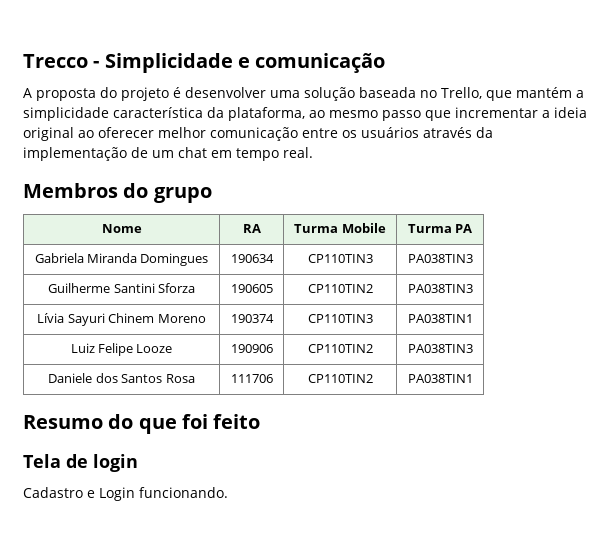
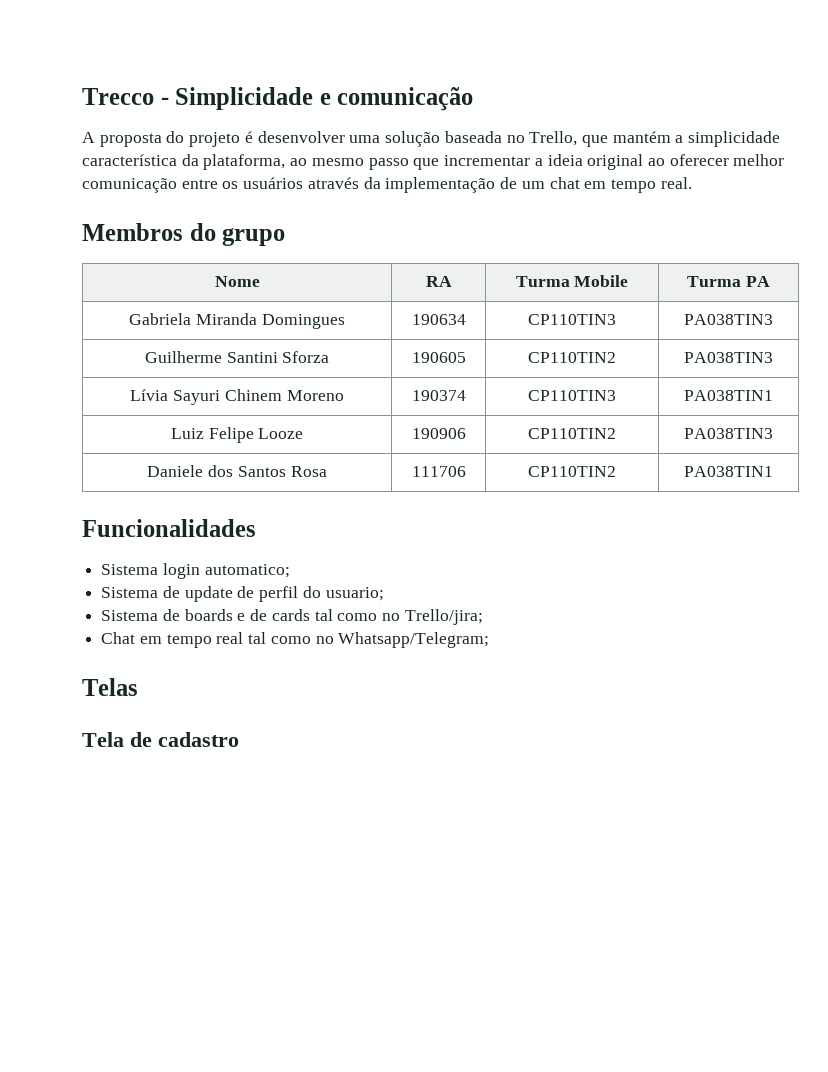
[23,414,261,434] [23,454,138,472] [23,487,228,501] Resumo do que foi feito // Tela de login // Cadastro e Login funcionando. -> [82,519,256,537] [101,563,290,579] [101,586,384,602] [101,609,483,625] [101,632,490,648] [82,678,138,696] [82,732,239,747] Funcionalidades // Sistema login automatico; // Sistema de update de perfil do usuario; // Sistema de boards e de cards tal como no Trello/jira; // Chat em tempo real tal como no Whatsapp/Telegram; // Telas // Tela de cadastro

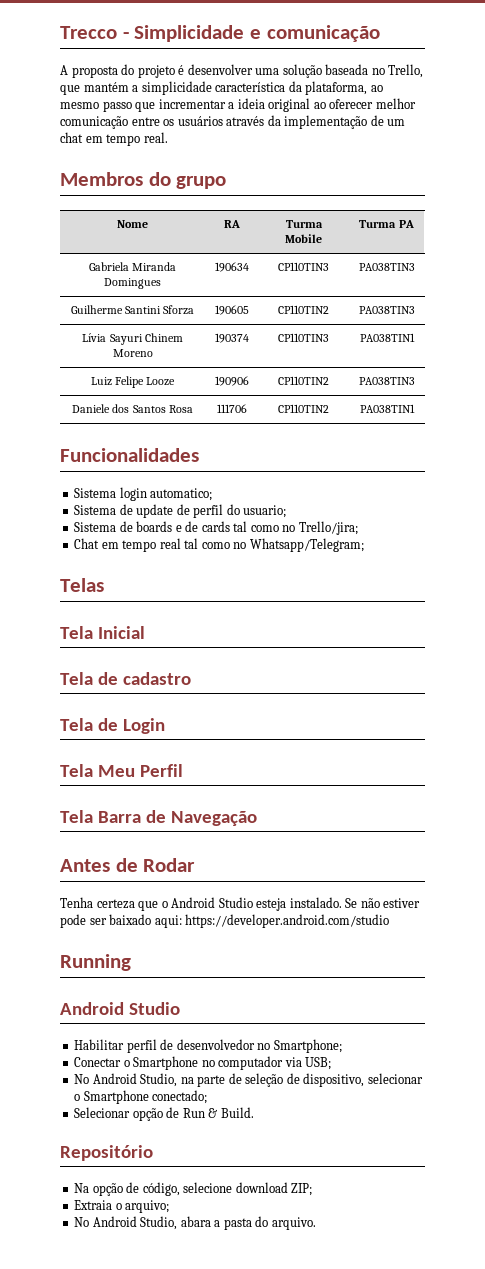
(138, 687) none -> [60,626,145,639] // Tela Inicial
(239, 739) none -> [60,718,165,734] [60,764,183,777] [60,810,257,826] [60,858,196,872] [60,897,421,911] [60,914,390,928] [60,954,131,971] [60,1002,180,1015] [74,1039,342,1053] [74,1056,332,1070] [74,1073,423,1087] [74,1090,208,1104] [74,1107,254,1121] [60,1145,153,1161] [74,1182,313,1196] [74,1200,170,1213] [74,1216,316,1230] // Tela de Login // Tela Meu Perfil // Tela Barra de Navegação // Antes de Rodar // Tenha certeza que o Android Studio esteja instalado. Se não estiver pode ser baixado aqui: https://developer.android.com/studio // Running // Android Studio // Habilitar perfil de desenvolvedor no Smartphone; // Conectar o Smartphone no computador via USB; // No Android Studio, na parte de seleção de dispositivo, selecionar o Smartphone conectado; // Selecionar opção de Run & Build. // Repositório // Na opção de código, selecione download ZIP; // Extraia o arquivo; // No Android Studio, abara a pasta do arquivo.

